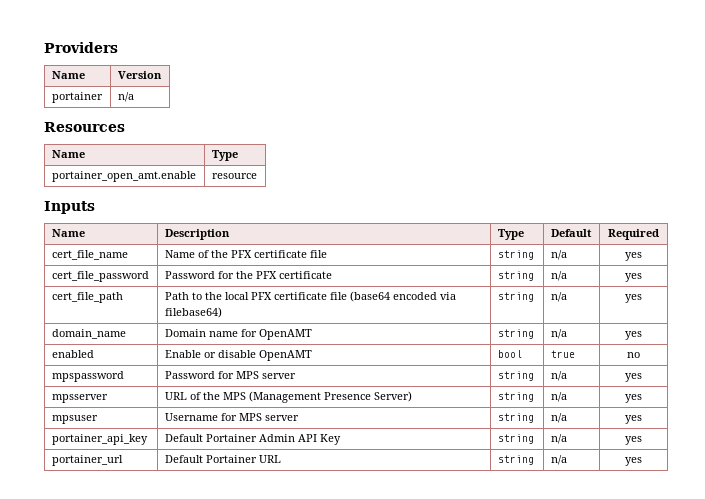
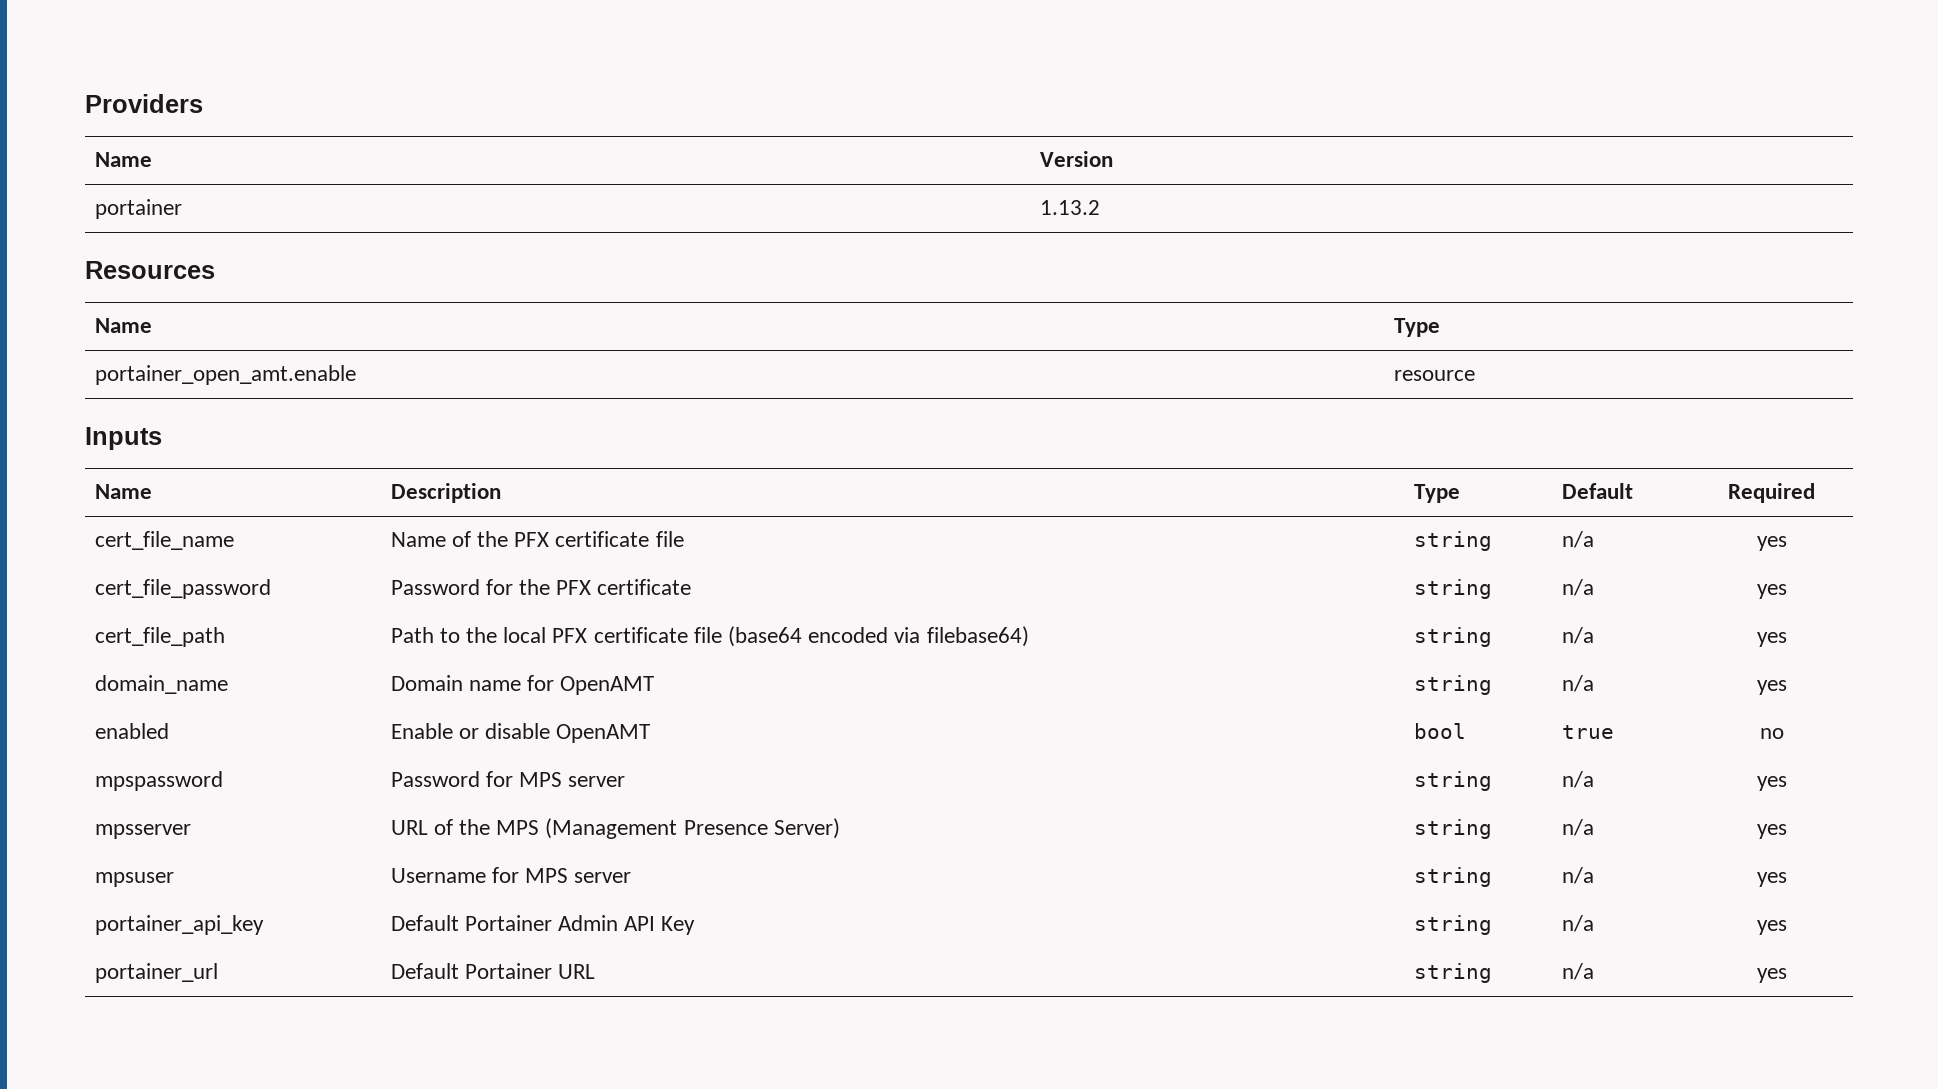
[117,92,134,102] n/a -> [1039,200,1100,215] 1.13.2

